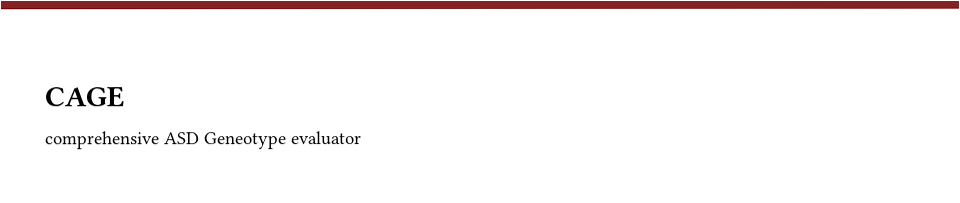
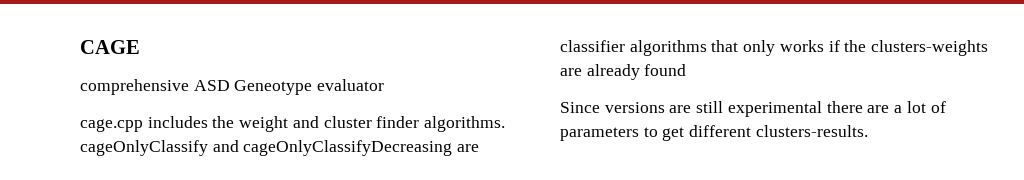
(362, 138) none -> [80,116,506,132] [80,140,480,156] [560,40,989,56] [560,64,687,80] [560,101,946,117] [560,125,868,141] // cage.cpp includes the weight and cluster finder algorithms. cageOnlyClassify and cageOnlyClassifyDecreasing are classifier algorithms that only works if the clusters-weights are already found // Since versions are still experimental there are a lot of parameters to get different clusters-results.

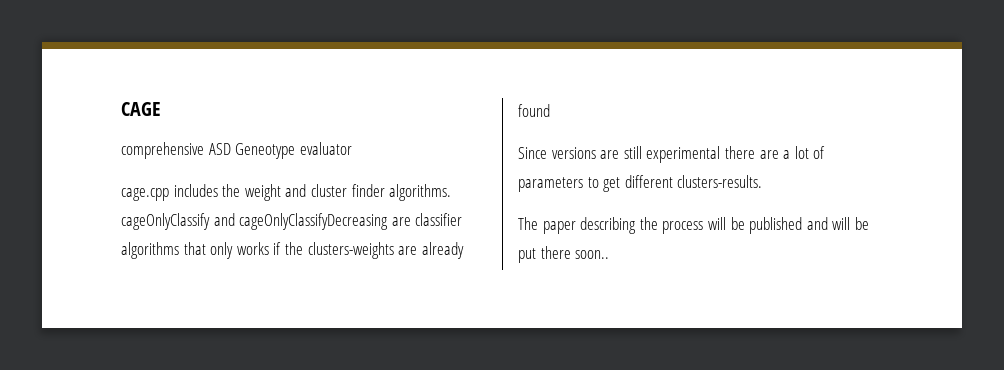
(868, 131) none -> [518,217,869,234] [518,246,610,263] // The paper describing the process will be published and will be put there soon..

